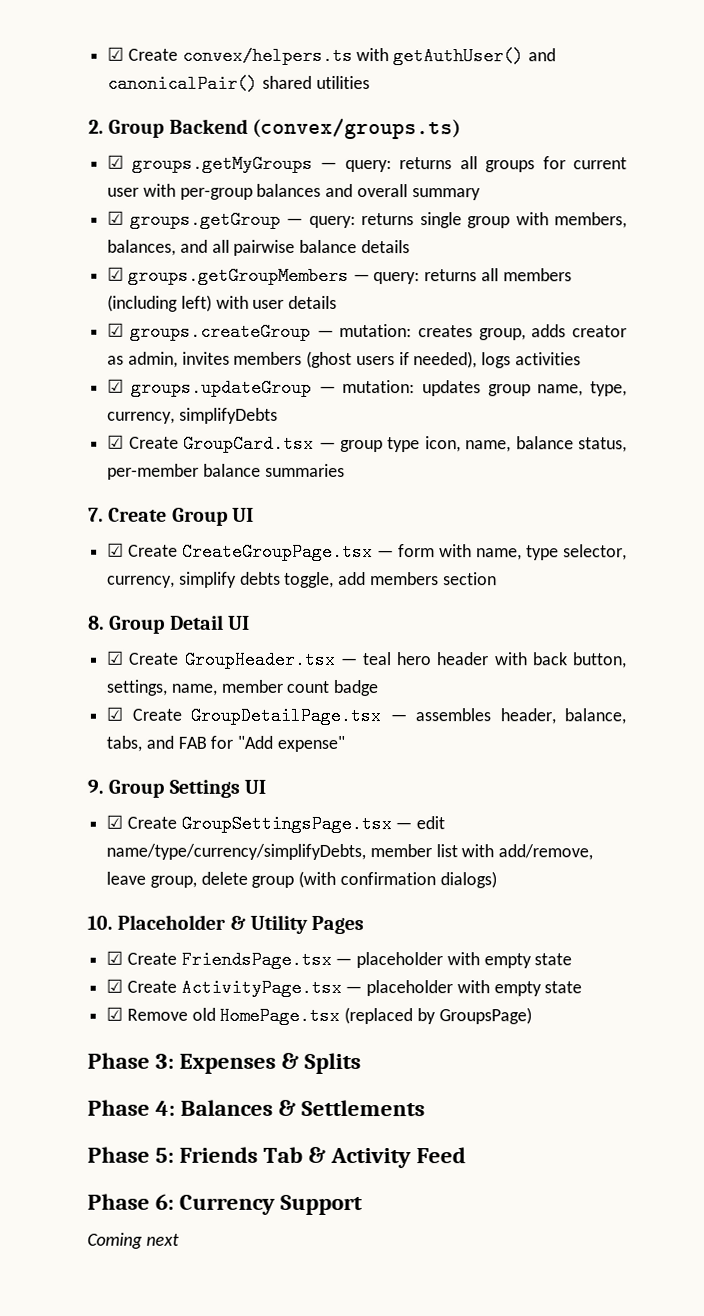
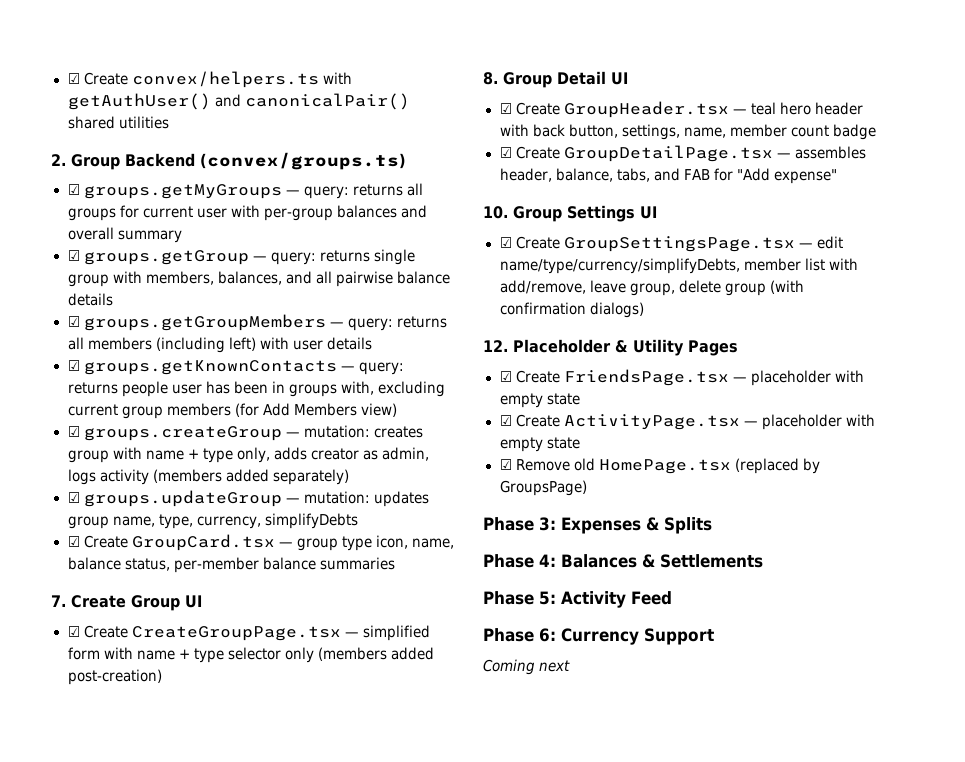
(338, 302) none -> [67,360,404,375] [67,381,445,397] [67,403,397,419] // ☑ groups.getKnownContacts — query: returns people user has been in groups with, excluding current group members (for Add Members view)
[478,324,628,341] [107,350,581,369] group, adds creator as admin, invites members (ghost users if needed), logs activities -> [67,447,429,463] [67,469,349,485] group with name + type only, adds creator as admin, logs activity (members added separately)
(395, 554) none -> [362,625,430,641] simplified
[476,544,627,561] [107,571,497,588] name, type selector, currency, simplify debts toggle, add members section -> [136,647,434,663] [67,669,162,685] name + type selector only (members added post-creation)
[87,779,104,794] 9. -> [483,206,508,219] 10.
[87,915,113,930] 10. -> [483,340,508,352] 12.
[179,1146,327,1163] Friends Tab & -> (556, 598) none

